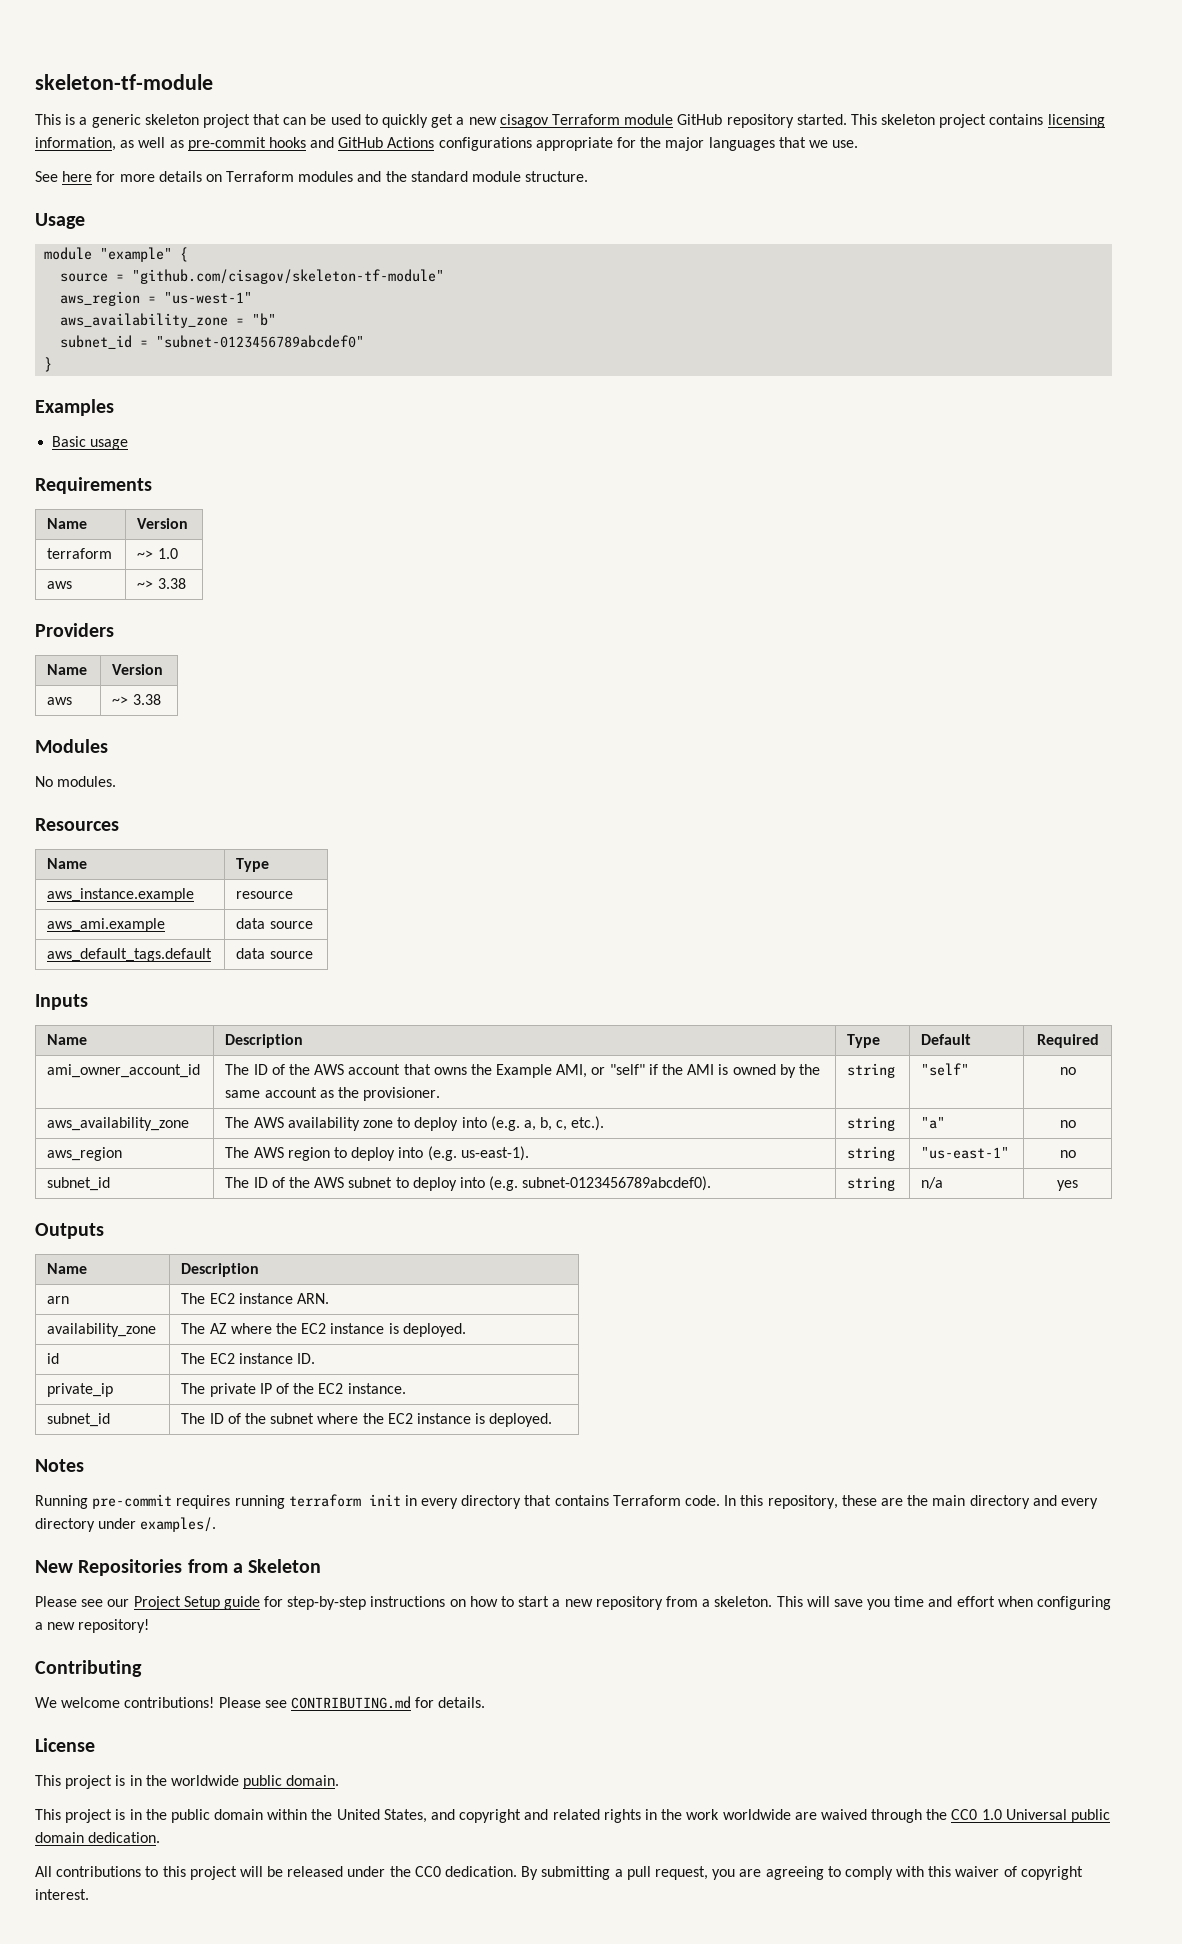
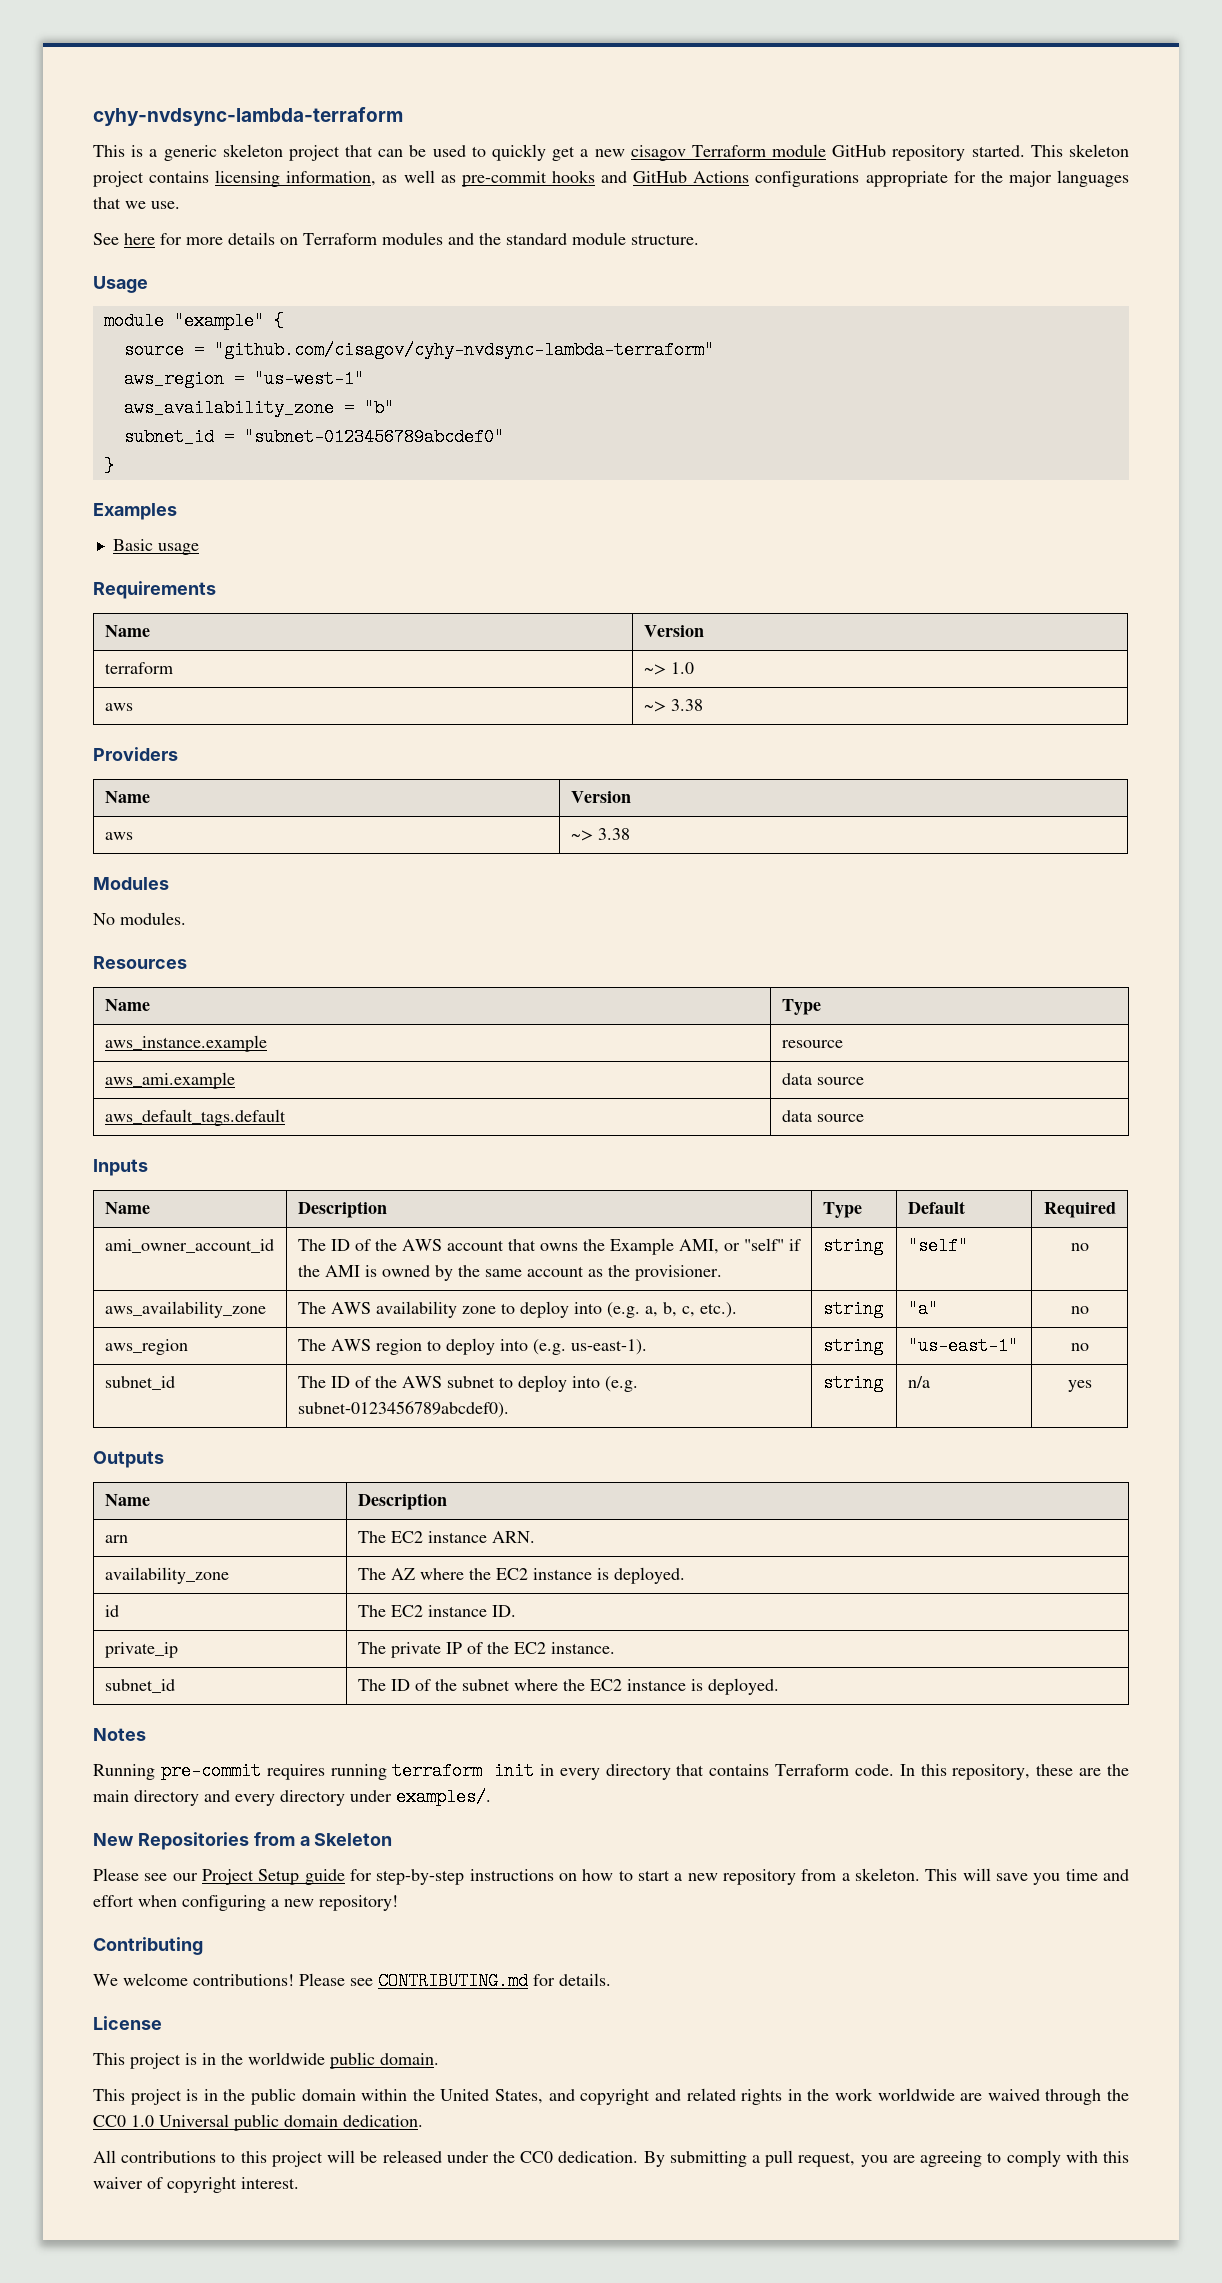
[35,74,213,90] skeleton-tf-module -> [93,107,403,126] cyhy-nvdsync-lambda-terraform
[132,269,445,284] "github.com/cisagov/skeleton-tf-module" -> [213,341,714,359] "github.com/cisagov/cyhy-nvdsync-lambda-terraform"

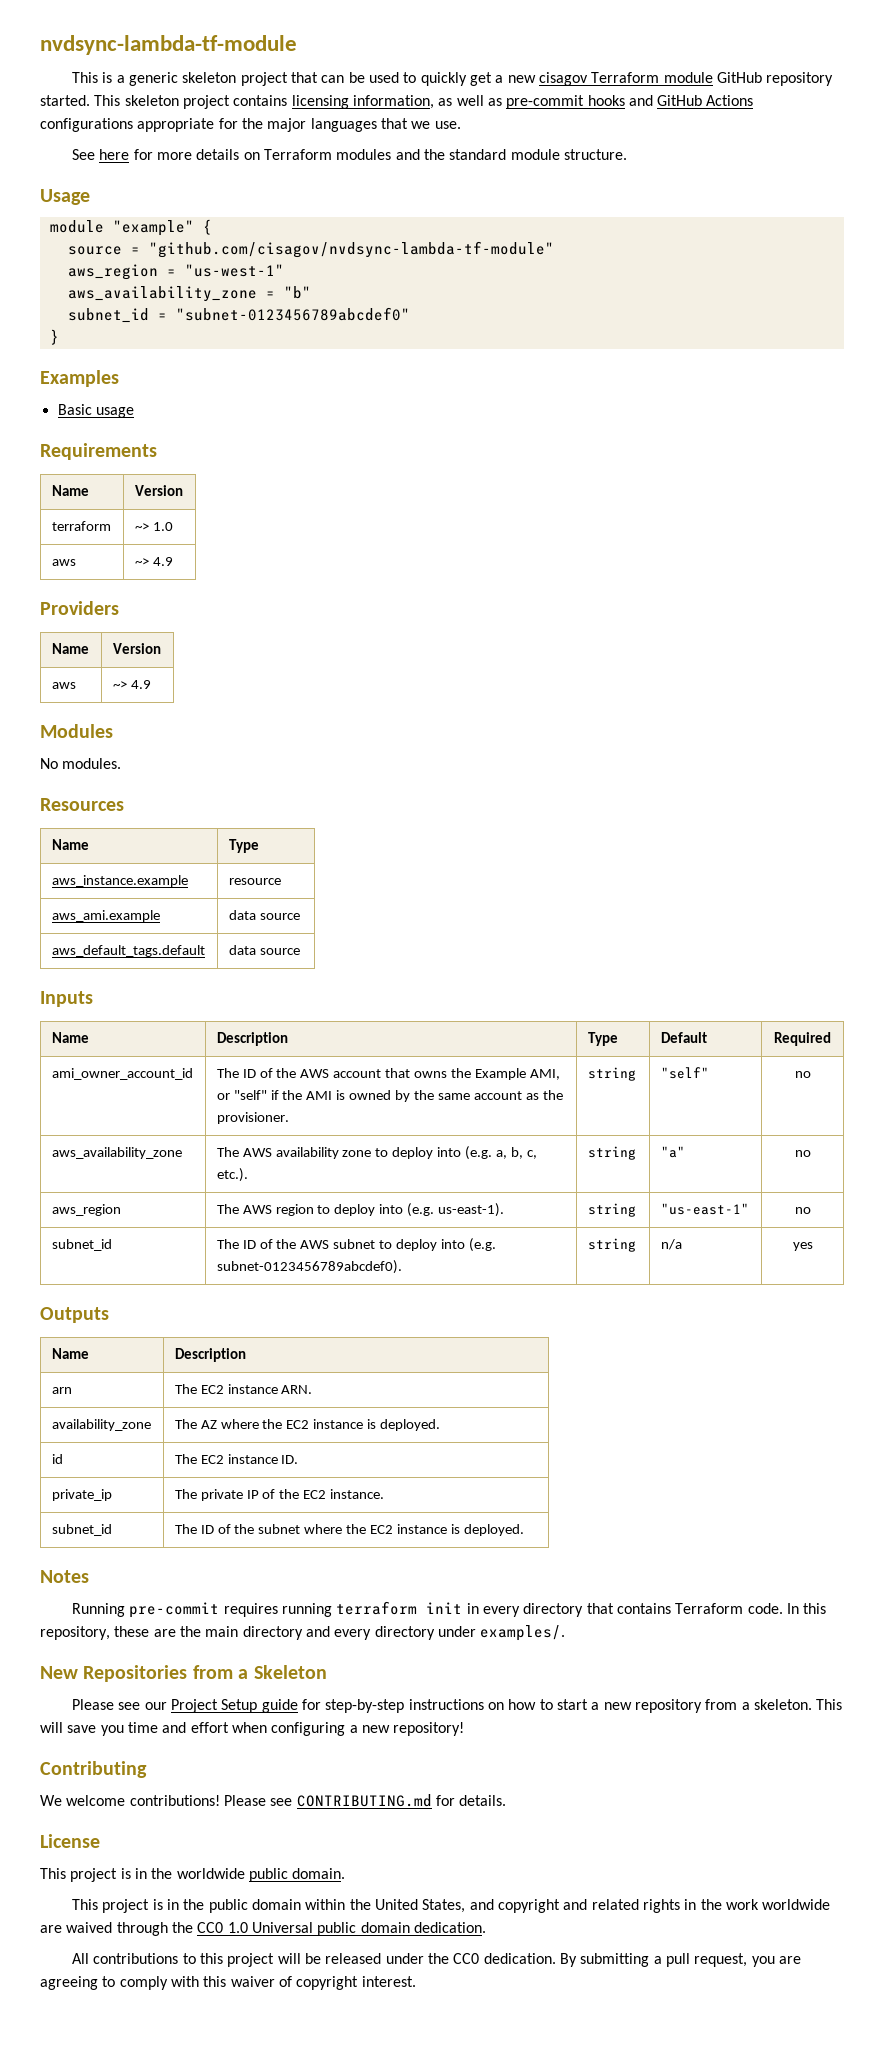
[93,107,403,126] cyhy-nvdsync-lambda-terraform -> [40,35,297,55] nvdsync-lambda-tf-module
[213,341,714,359] "github.com/cisagov/cyhy-nvdsync-lambda-terraform" -> [148,241,554,258] "github.com/cisagov/nvdsync-lambda-tf-module"
[670,699,703,711] 3.38 -> [152,557,173,566] 4.9
[597,828,630,840] 3.38 -> [130,680,151,689] 4.9

